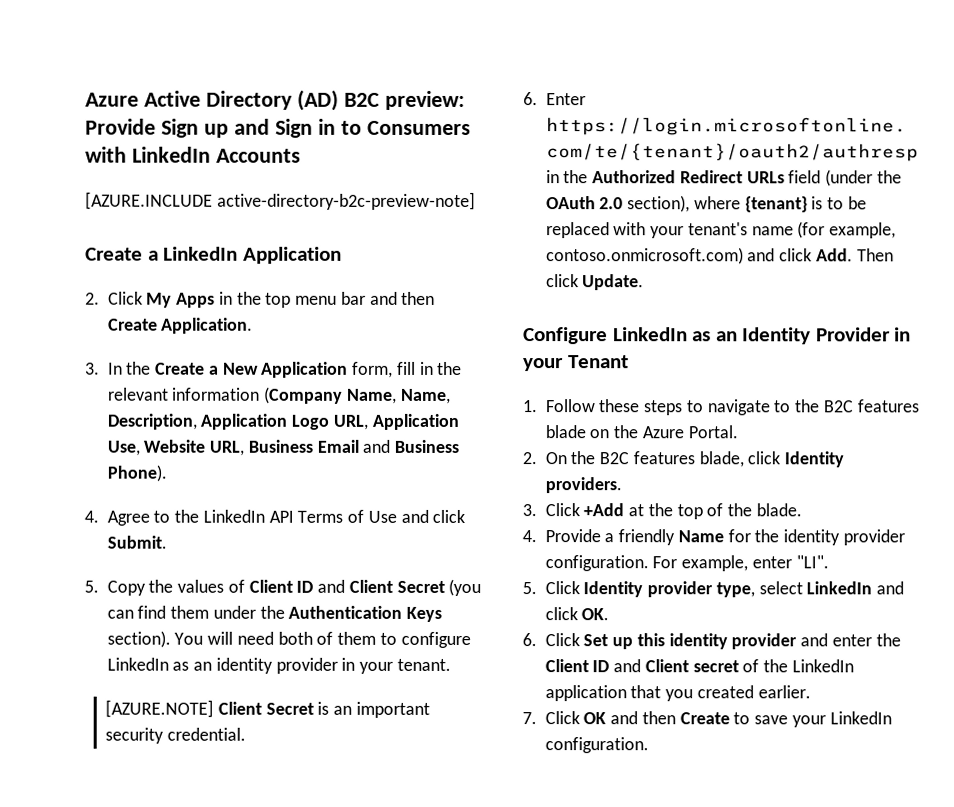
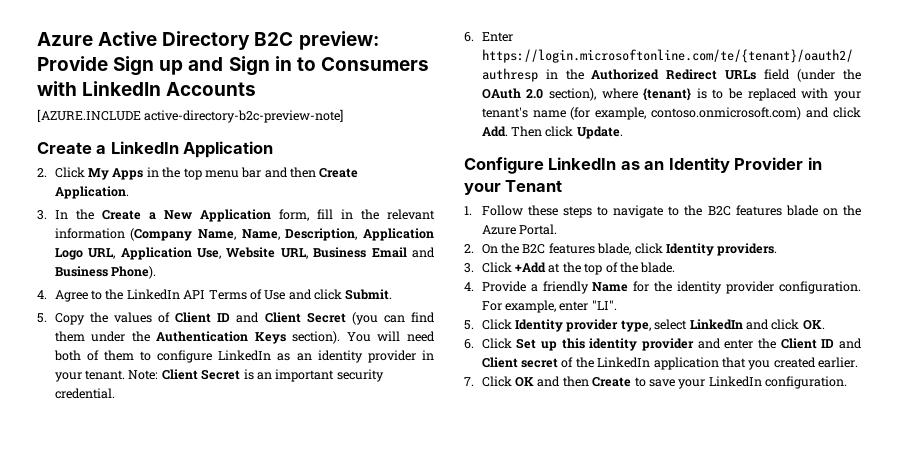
[296,89,339,111] (AD) -> (251, 40) none
[105,699,215,718] // [AZURE.NOTE] -> [128,370,159,380] Note:

